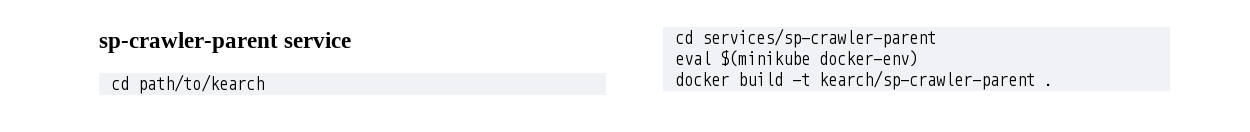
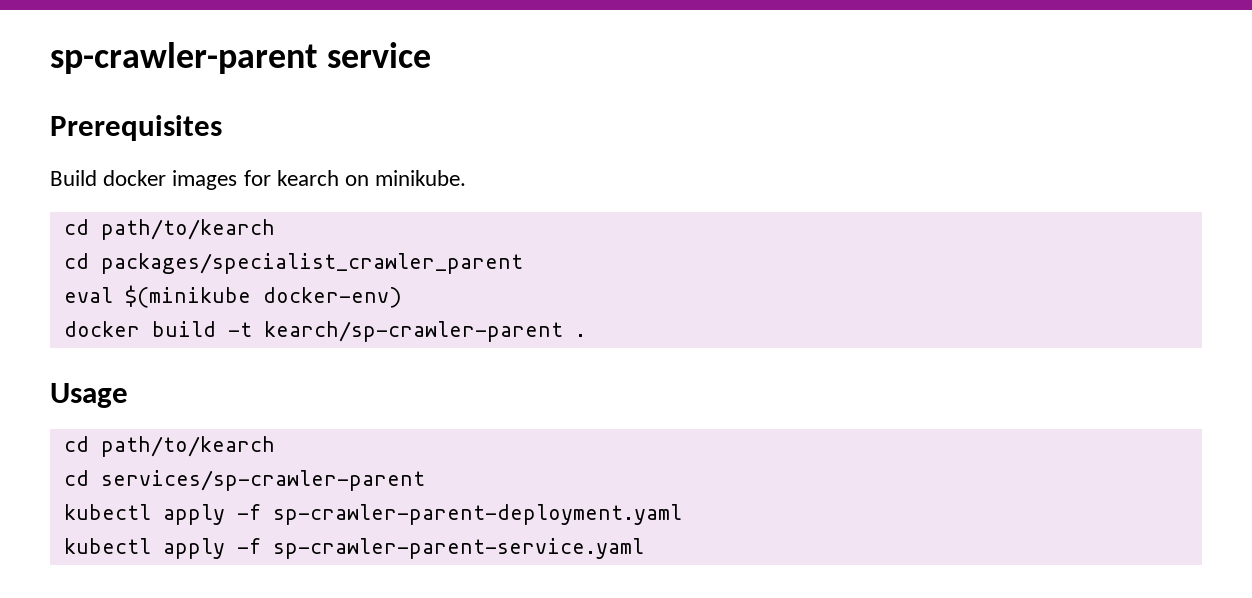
[111,74,264,94] [675,28,936,48] // cd path/to/kearch // cd services/sp-crawler-parent -> [50,115,222,141] [50,170,467,190] [63,219,275,240] [63,253,523,274] // Prerequisites // Build docker images for kearch on minikube. // cd path/to/kearch // cd packages/specialist_crawler_parent
(1053, 84) none -> [50,383,128,408] [63,436,275,457] [63,470,425,491] [63,504,682,525] [63,538,644,559] // Usage // cd path/to/kearch // cd services/sp-crawler-parent // kubectl apply -f sp-crawler-parent-deployment.yaml // kubectl apply -f sp-crawler-parent-service.yaml

